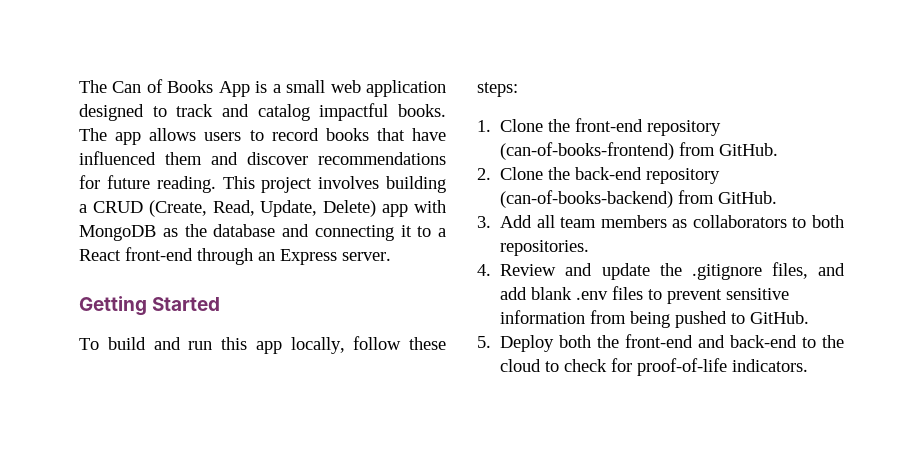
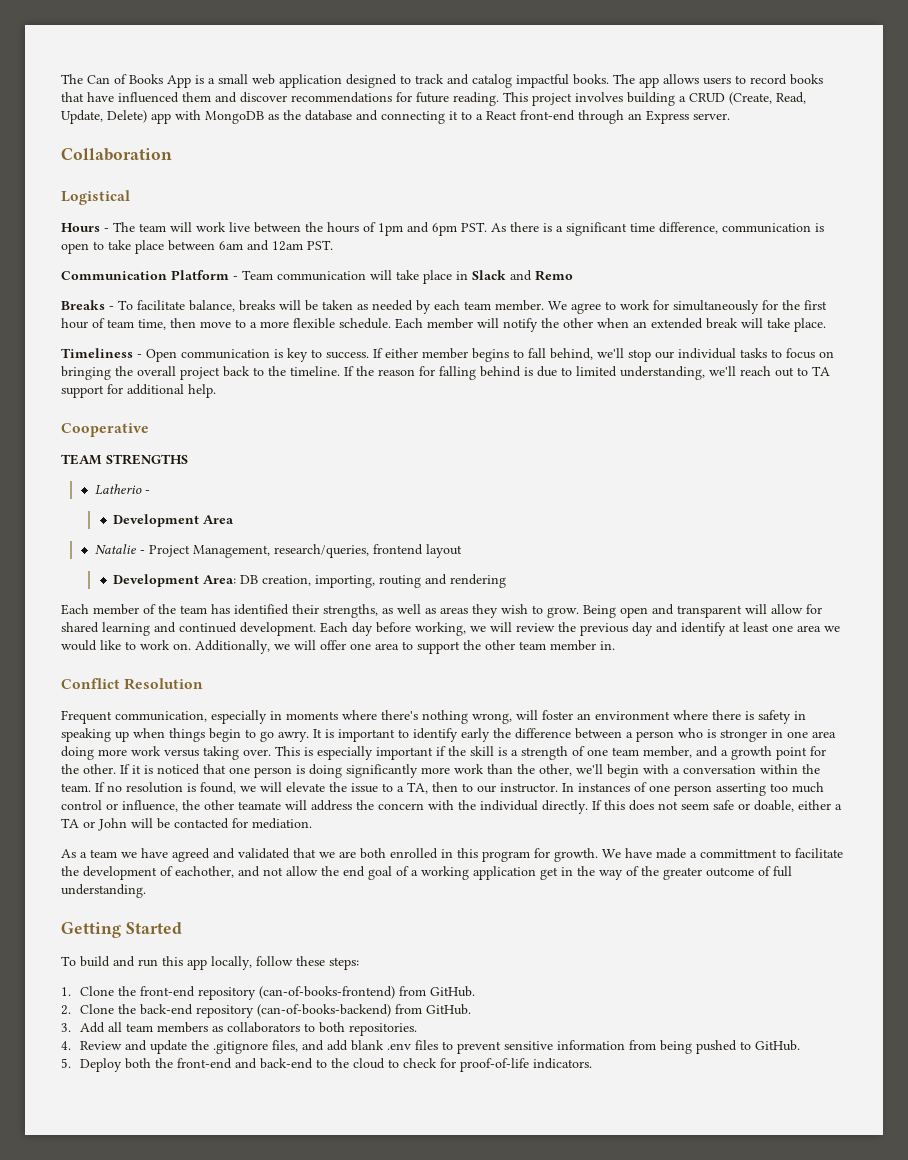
(391, 256) none -> [61,148,172,161] [61,190,130,205] [61,222,824,236] [61,240,333,254] [61,270,573,284] [61,300,827,314] [61,318,826,332] [61,348,834,362] [61,366,830,380] [61,384,216,398] [61,423,149,437] [61,454,188,465] [94,484,150,495] [113,514,235,527] [94,544,462,558] [113,574,507,588] [61,604,822,618] [61,622,840,636] [61,640,615,654] [61,678,204,690] [61,710,806,724] [61,728,836,742] [61,746,826,760] [61,764,820,778] [61,782,824,796] [61,800,842,814] [61,818,312,831] [61,848,843,862] [61,866,792,880] [61,884,146,898] // Collaboration // Logistical // Hours - The team will work live between the hours of 1pm and 6pm PST. As there is a significant time difference, communication is open to take place between 6am and 12am PST. // Communication Platform - Team communication will take place in Slack and Remo // Breaks - To facilitate balance, breaks will be taken as needed by each team member. We agree to work for simultaneously for the first hour of team time, then move to a more flexible schedule. Each member will notify the other when an extended break will take place. // Timeliness - Open communication is key to success. If either member begins to fall behind, we'll stop our individual tasks to focus on bringing the overall project back to the timeline. If the reason for falling behind is due to limited understanding, we'll reach out to TA support for additional help. // Cooperative // TEAM STRENGTHS // Latherio - // Development Area // Natalie - Project Management, research/queries, frontend layout // Development Area: DB creation, importing, routing and rendering // Each member of the team has identified their strengths, as well as areas they wish to grow. Being open and transparent will allow for shared learning and continued development. Each day before working, we will review the previous day and identify at least one area we would like to work on. Additionally, we will offer one area to support the other team member in. // Conflict Resolution // Frequent communication, especially in moments where there's nothing wrong, will foster an environment where there is safety in speaking up when things begin to go awry. It is important to identify early the difference between a person who is stronger in one area doing more work versus taking over. This is especially important if the skill is a strength of one team member, and a growth point for the other. If it is noticed that one person is doing significantly more work than the other, we'll begin with a conversation within the team. If no resolution is found, we will elevate the issue to a TA, then to our instructor. In instances of one person asserting too much control or influence, the other teamate will address the concern with the individual directly. If this does not seem safe or doable, either a TA or John will be contacted for mediation. // As a team we have agreed and validated that we are both enrolled in this program for growth. We have made a committment to facilitate the development of eachother, and not allow the end goal of a working application get in the way of the greater outcome of full understanding.

